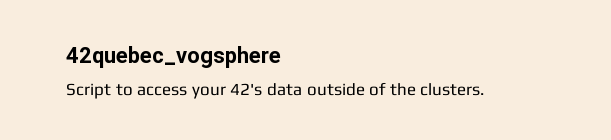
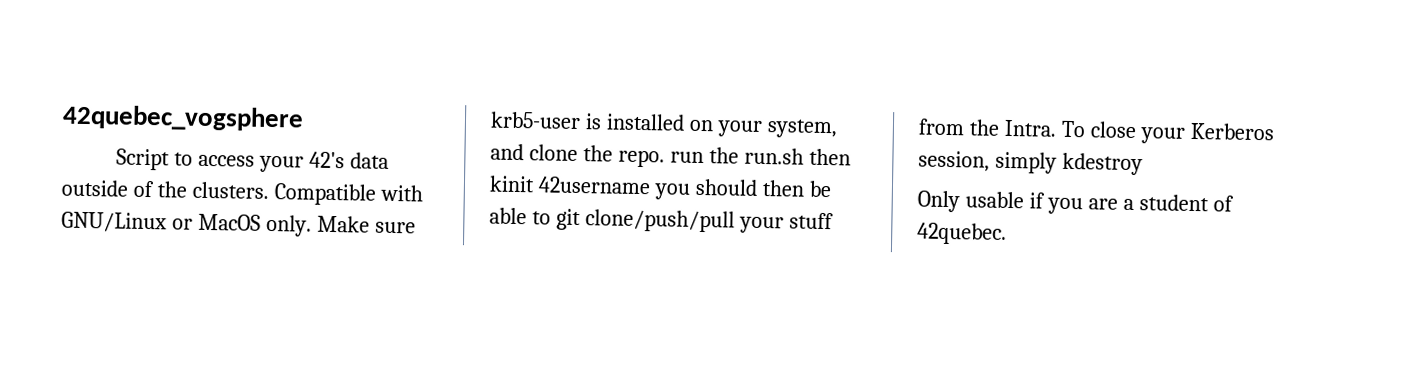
(485, 89) none -> [273,183,423,206] [61,211,416,237] [490,111,838,139] [490,143,851,168] [489,175,832,200] [489,207,834,234] [918,118,1275,144] [918,150,1143,176] [917,190,1234,215] [917,222,1007,245] Compatible with GNU/Linux or MacOS only. Make sure krb5-user is installed on your system, and clone the repo. run the run.sh then kinit 42username you should then be able to git clone/push/pull your stuff from the Intra. To close your Kerberos session, simply kdestroy // Only usable if you are a student of 42quebec.

